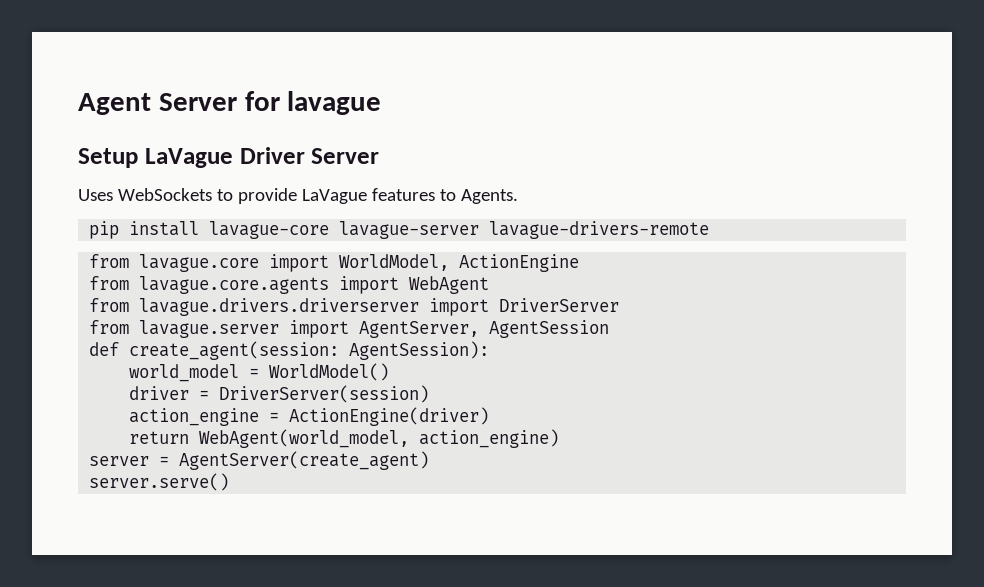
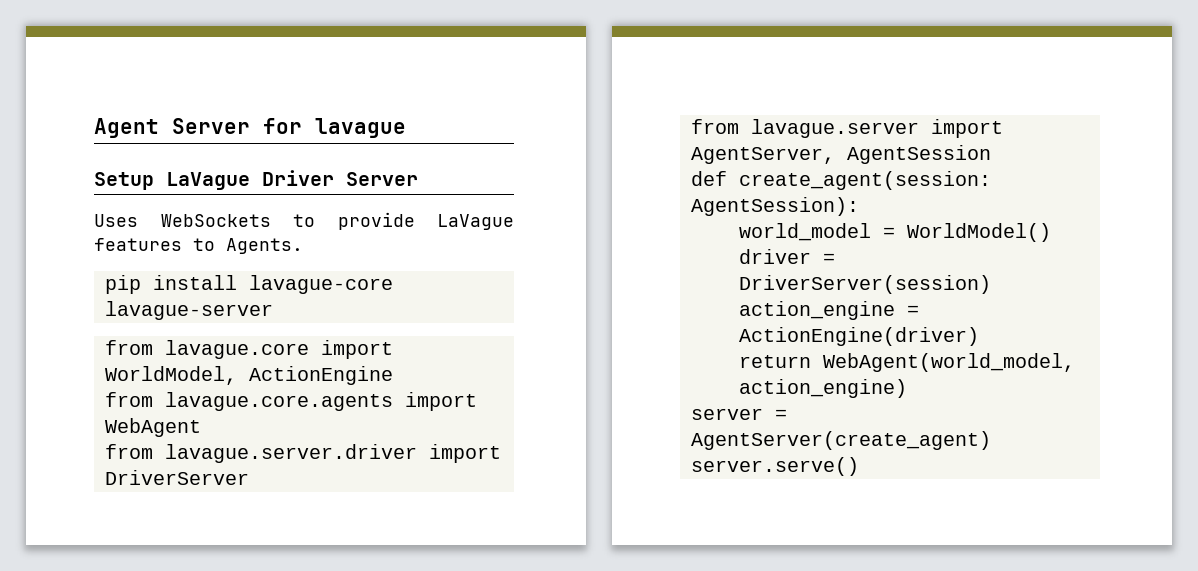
[489,221,710,239] lavague-drivers-remote -> (273, 310) none
[139,298,420,316] lavague.drivers.driverserver -> [164,444,417,463] lavague.server.driver

